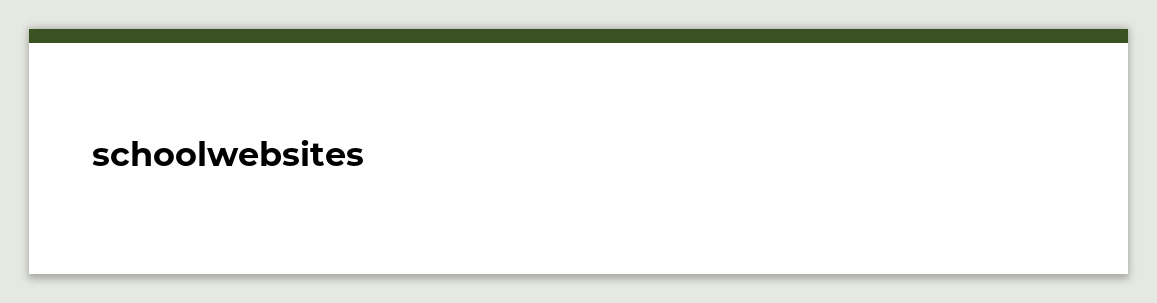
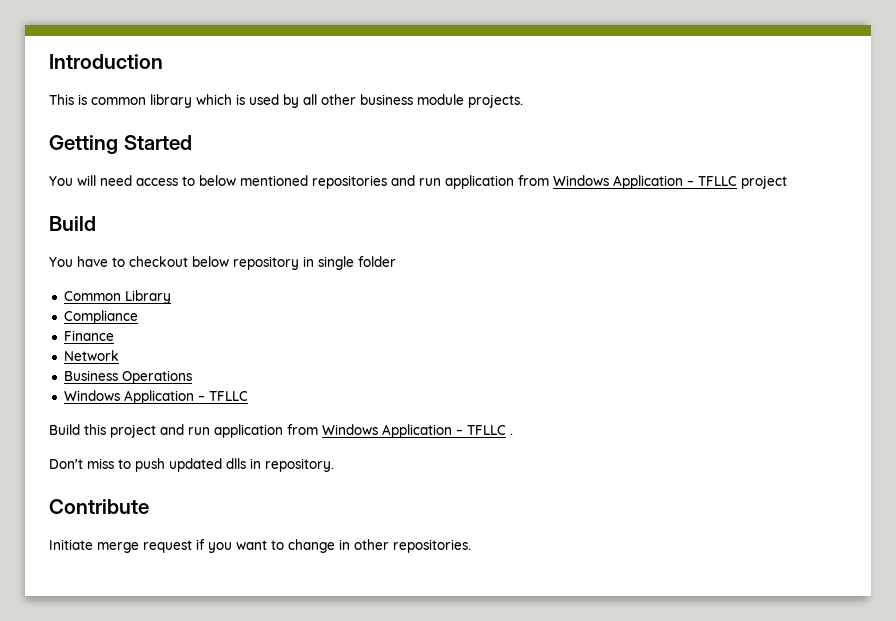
[92,140,364,166] schoolwebsites -> [49,54,163,69] [49,94,523,108] [49,135,192,154] [49,175,787,189] [49,216,96,231] [49,256,396,270] [63,290,171,304] [63,310,138,324] [63,330,114,341] [63,350,119,361] [63,370,192,384] [63,390,248,404] [49,424,513,438] [49,458,334,472] [49,499,149,514] [49,539,471,553] Introduction // This is common library which is used by all other business module projects. // Getting Started // You will need access to below mentioned repositories and run application from Windows Application – TFLLC project // Build // You have to checkout below repository in single folder // Common Library // Compliance // Finance // Network // Business Operations // Windows Application – TFLLC // Build this project and run application from Windows Application – TFLLC . // Don't miss to push updated dlls in repository. // Contribute // Initiate merge request if you want to change in other repositories.

